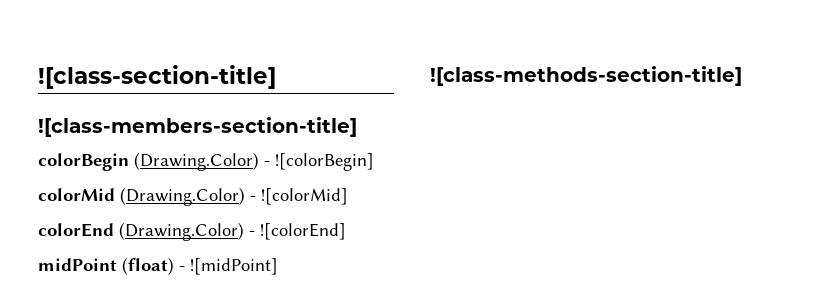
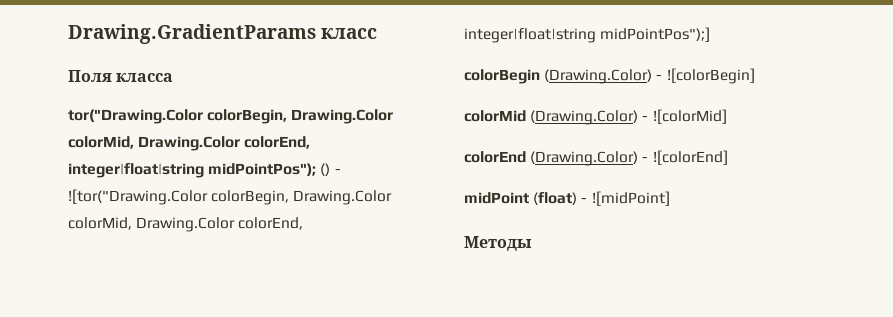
[38,65,276,89] [38,117,357,137] ![class-section-title] // ![class-members-section-title] -> [68,24,378,44] [68,70,174,82] [68,109,394,124] [68,136,311,151] [68,163,341,178] [68,189,393,205] [68,217,304,232] [464,27,711,43] Drawing.GradientParams класс // Поля класса // tor("Drawing.Color colorBegin, Drawing.Color colorMid, Drawing.Color colorEnd, integer|float|string midPointPos"); () - ![tor("Drawing.Color colorBegin, Drawing.Color colorMid, Drawing.Color colorEnd, integer|float|string midPointPos");]
[430,66,742,86] ![class-methods-section-title] -> [464,236,532,251] Методы

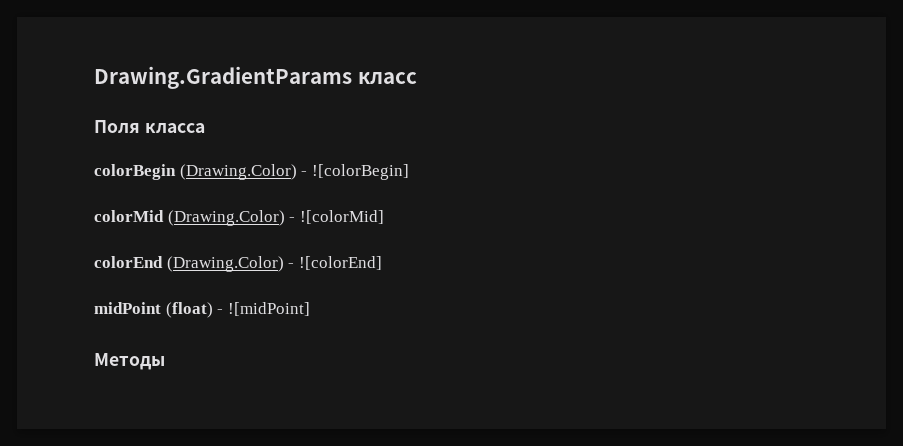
[68,109,394,124] [68,136,311,151] [68,163,341,178] [68,189,393,205] [68,217,304,232] [464,27,711,43] // tor("Drawing.Color colorBegin, Drawing.Color colorMid, Drawing.Color colorEnd, integer|float|string midPointPos"); () - ![tor("Drawing.Color colorBegin, Drawing.Color colorMid, Drawing.Color colorEnd, integer|float|string midPointPos");] -> (205, 128) none

